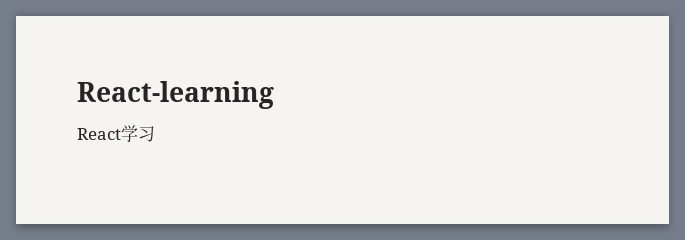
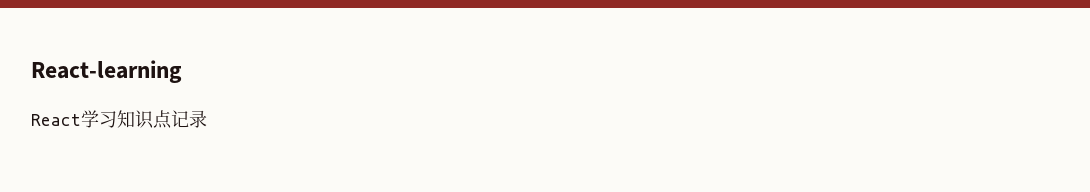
(155, 134) none -> [117,110,207,129] 知识点记录

